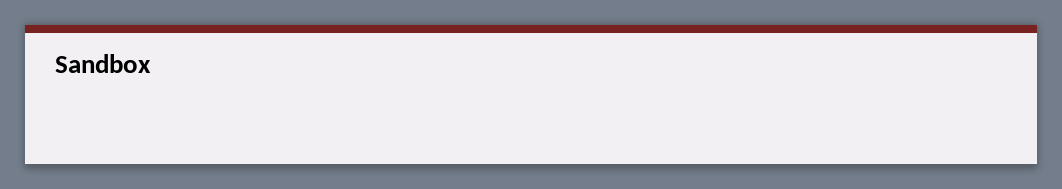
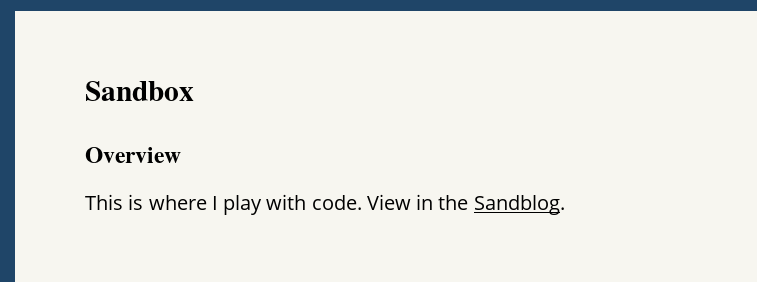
(151, 63) none -> [85,147,181,163] [85,194,565,215] // Overview // This is where I play with code. View in the Sandblog.

